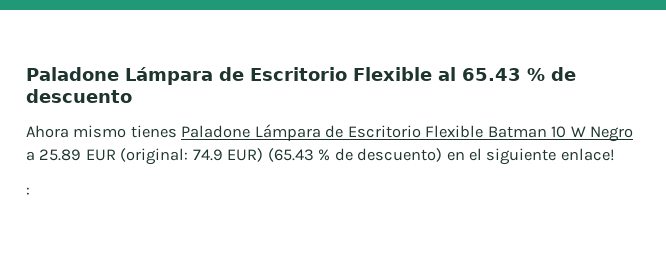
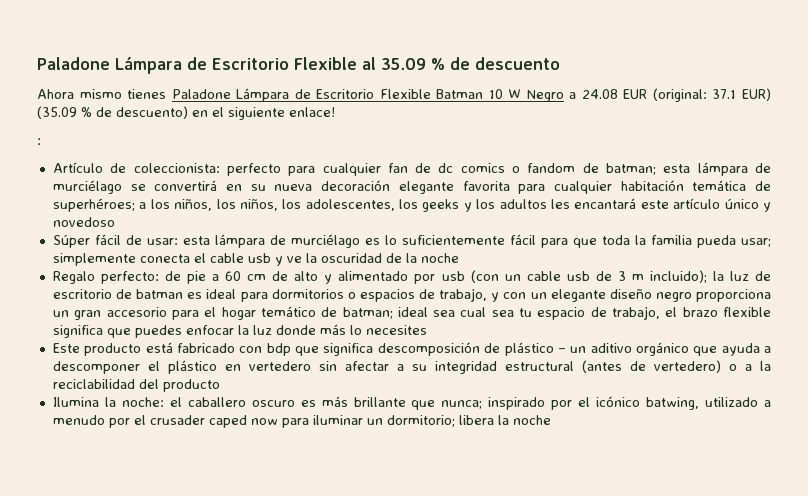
[462,68,521,81] 65.43 -> [381,58,426,70] 35.09
[39,149,82,161] 25.89 -> [581,89,618,99] 24.08
[192,148,314,162] 74.9 EUR) (65.43 -> [712,88,771,101] [37,106,77,119] 37.1 EUR) (35.09
(30, 191) none -> [52,162,771,176] [52,180,771,194] [52,198,771,212] [52,217,115,227] [52,234,771,248] [52,253,459,266] [52,270,771,284] [52,288,771,302] [52,306,771,320] [52,324,427,338] [52,342,772,356] [52,360,771,374] [52,379,220,392] [52,396,772,410] [52,415,551,428] // Artículo de coleccionista: perfecto para cualquier fan de dc comics o fandom de batman; esta lámpara de murciélago se convertirá en su nueva decoración elegante favorita para cualquier habitación temática de superhéroes; a los niños, los niños, los adolescentes, los geeks y los adultos les encantará este artículo único y novedoso // Súper fácil de usar: esta lámpara de murciélago es lo suficientemente fácil para que toda la familia pueda usar; simplemente conecta el cable usb y ve la oscuridad de la noche // Regalo perfecto: de pie a 60 cm de alto y alimentado por usb (con un cable usb de 3 m incluido); la luz de escritorio de batman es ideal para dormitorios o espacios de trabajo, y con un elegante diseño negro proporciona un gran accesorio para el hogar temático de batman; ideal sea cual sea tu espacio de trabajo, el brazo flexible significa que puedes enfocar la luz donde más lo necesites // Este producto está fabricado con bdp que significa descomposición de plástico – un aditivo orgánico que ayuda a descomponer el plástico en vertedero sin afectar a su integridad estructural (antes de vertedero) o a la reciclabilidad del producto // Ilumina la noche: el caballero oscuro es más brillante que nunca; inspirado por el icónico batwing, utilizado a menudo por el crusader caped now para iluminar un dormitorio; libera la noche

